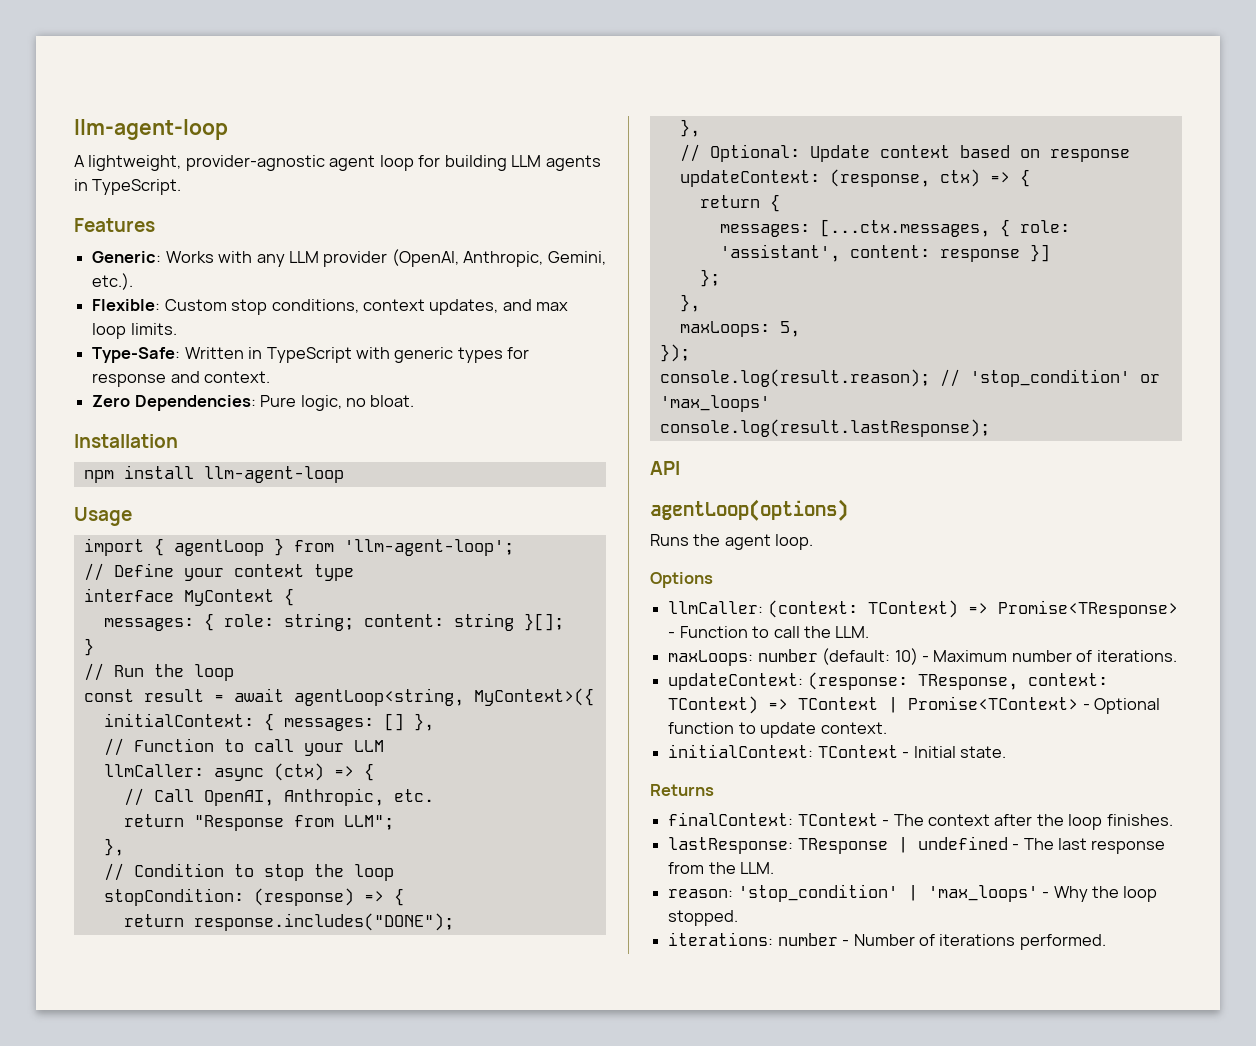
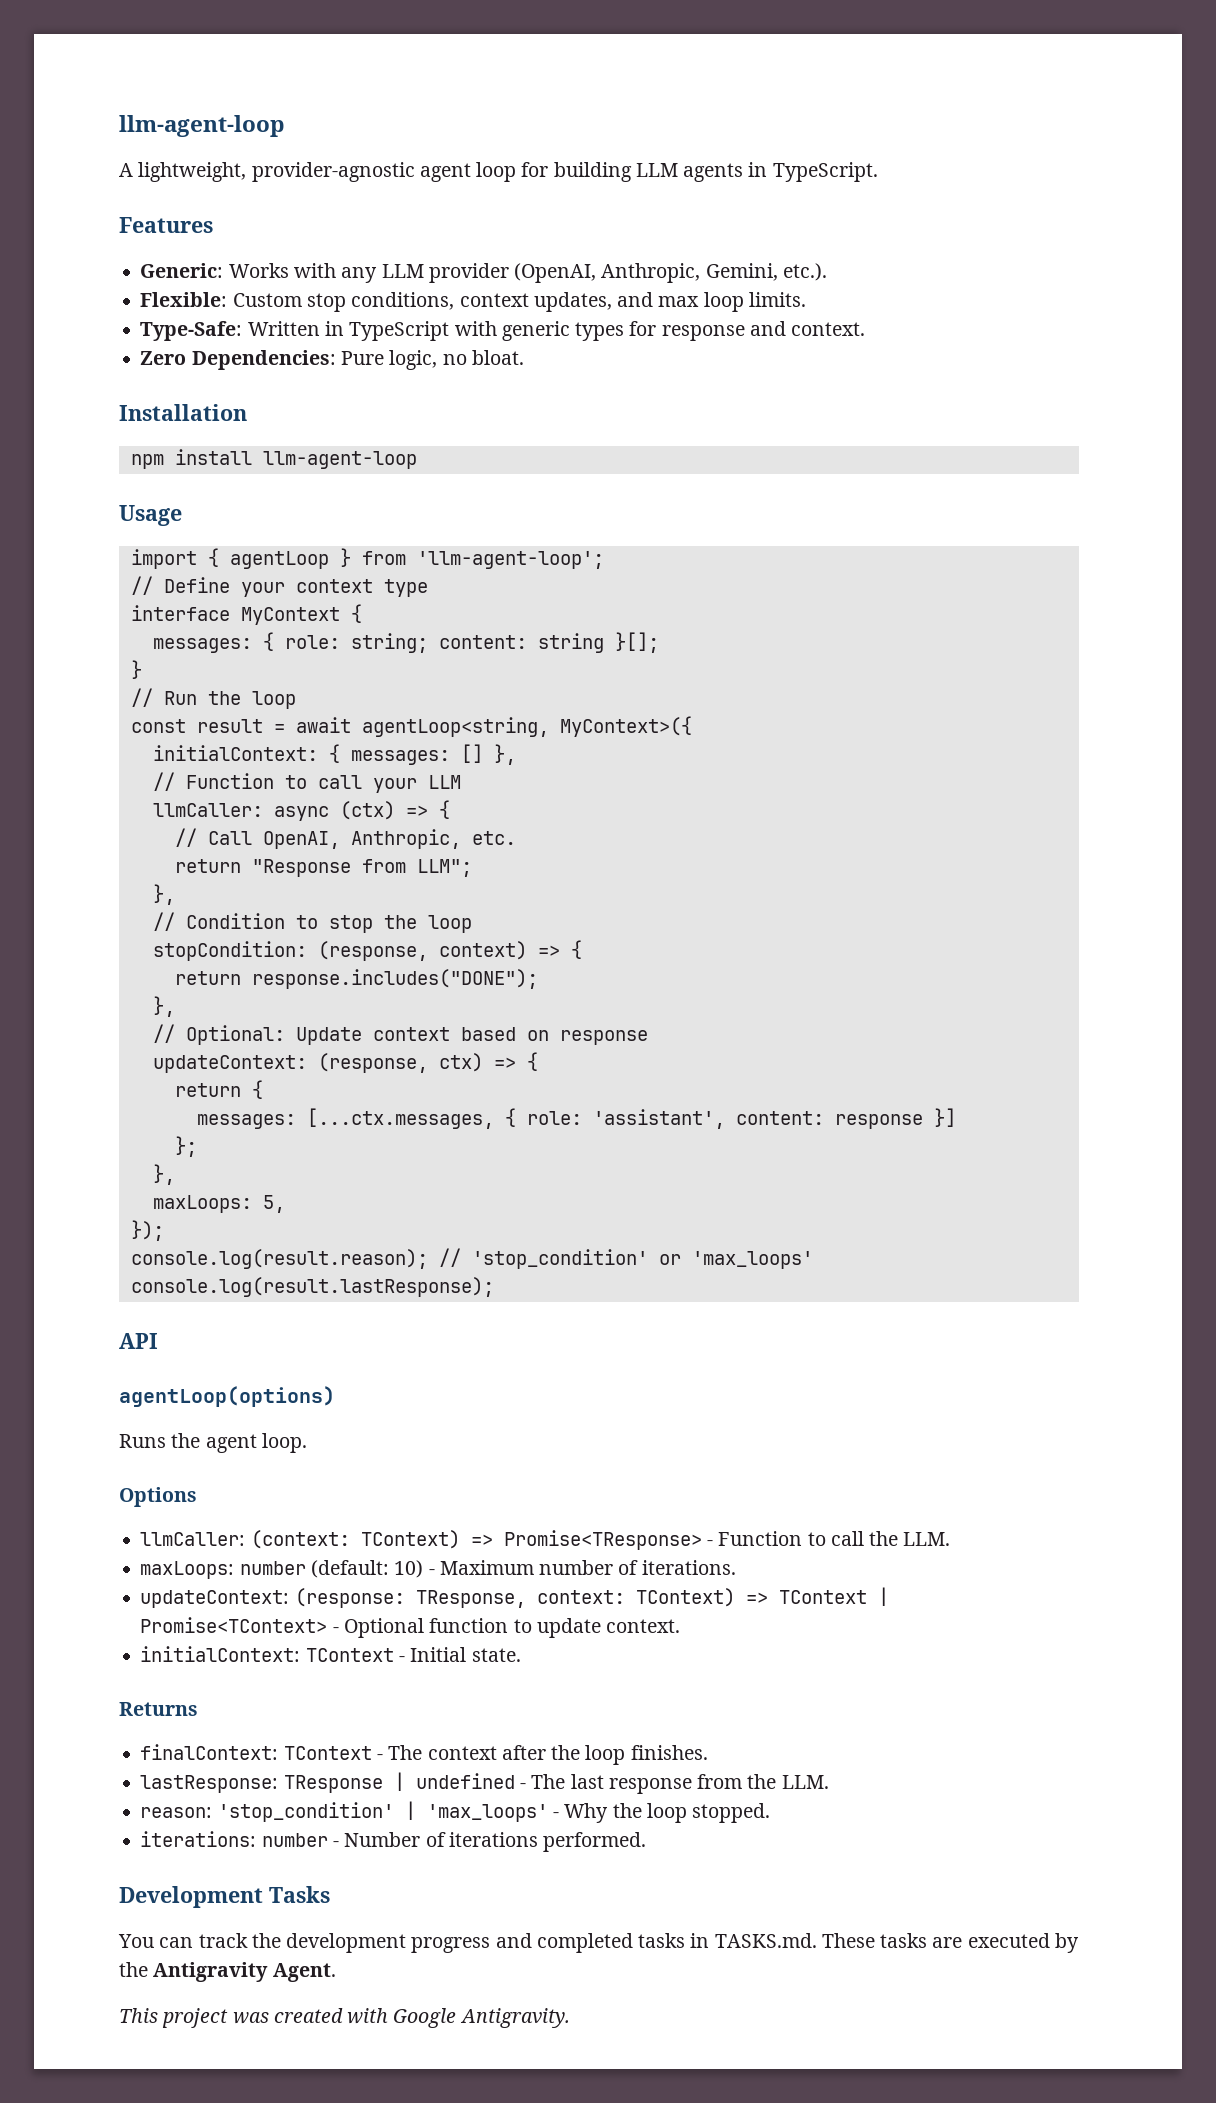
[253,888,354,906] (response) -> [317,941,527,961] (response, context)
(1106, 942) none -> [119,1886,330,1908] [118,1933,1079,1953] [119,1962,336,1982] [119,2008,570,2028] // Development Tasks // You can track the development progress and completed tasks in TASKS.md. These tasks are executed by the Antigravity Agent. // This project was created with Google Antigravity.

